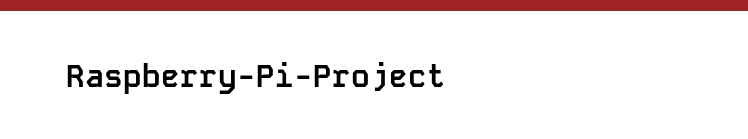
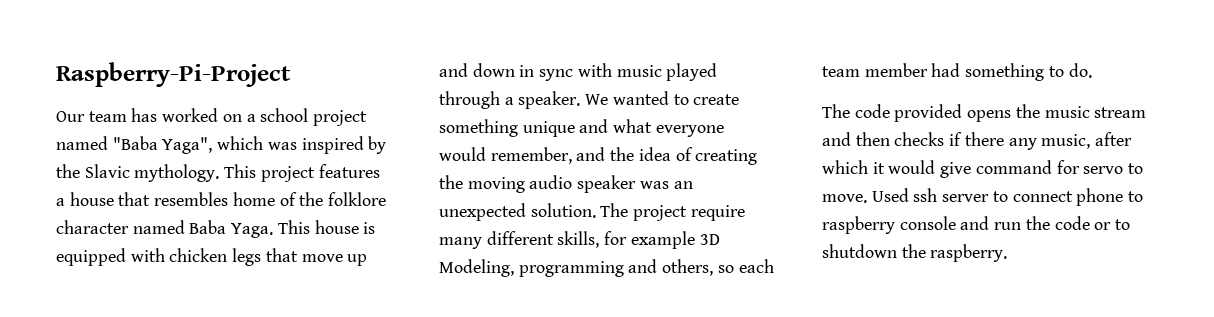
(446, 78) none -> [56,108,368,126] [56,136,387,154] [56,164,380,182] [56,192,387,206] [56,220,376,238] [56,248,368,266] [439,63,718,81] [439,91,740,109] [439,119,724,137] [439,147,758,165] [439,175,693,193] [439,203,745,221] [439,231,720,249] [439,259,774,277] [822,63,1092,81] [822,104,1147,122] [822,132,1133,150] [822,160,1144,178] [822,188,1144,206] [822,216,1131,234] [822,244,1008,262] // Our team has worked on a school project named "Baba Yaga", which was inspired by the Slavic mythology. This project features a house that resembles home of the folklore character named Baba Yaga. This house is equipped with chicken legs that move up and down in sync with music played through a speaker. We wanted to create something unique and what everyone would remember, and the idea of creating the moving audio speaker was an unexpected solution. The project require many different skills, for example 3D Modeling, programming and others, so each team member had something to do. // The code provided opens the music stream and then checks if there any music, after which it would give command for servo to move. Used ssh server to connect phone to raspberry console and run the code or to shutdown the raspberry.

